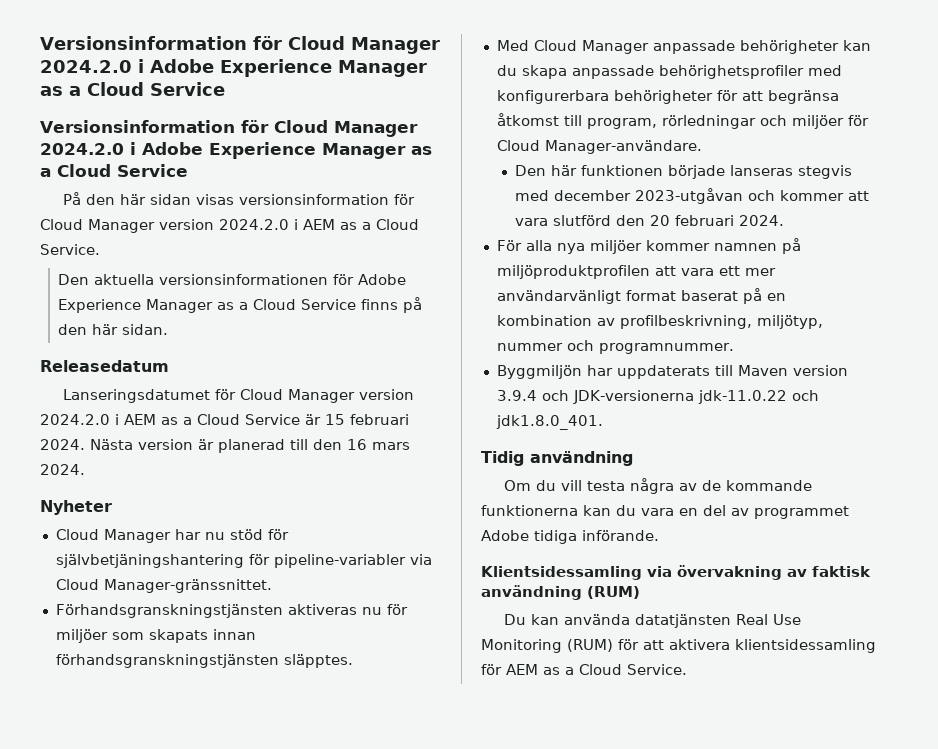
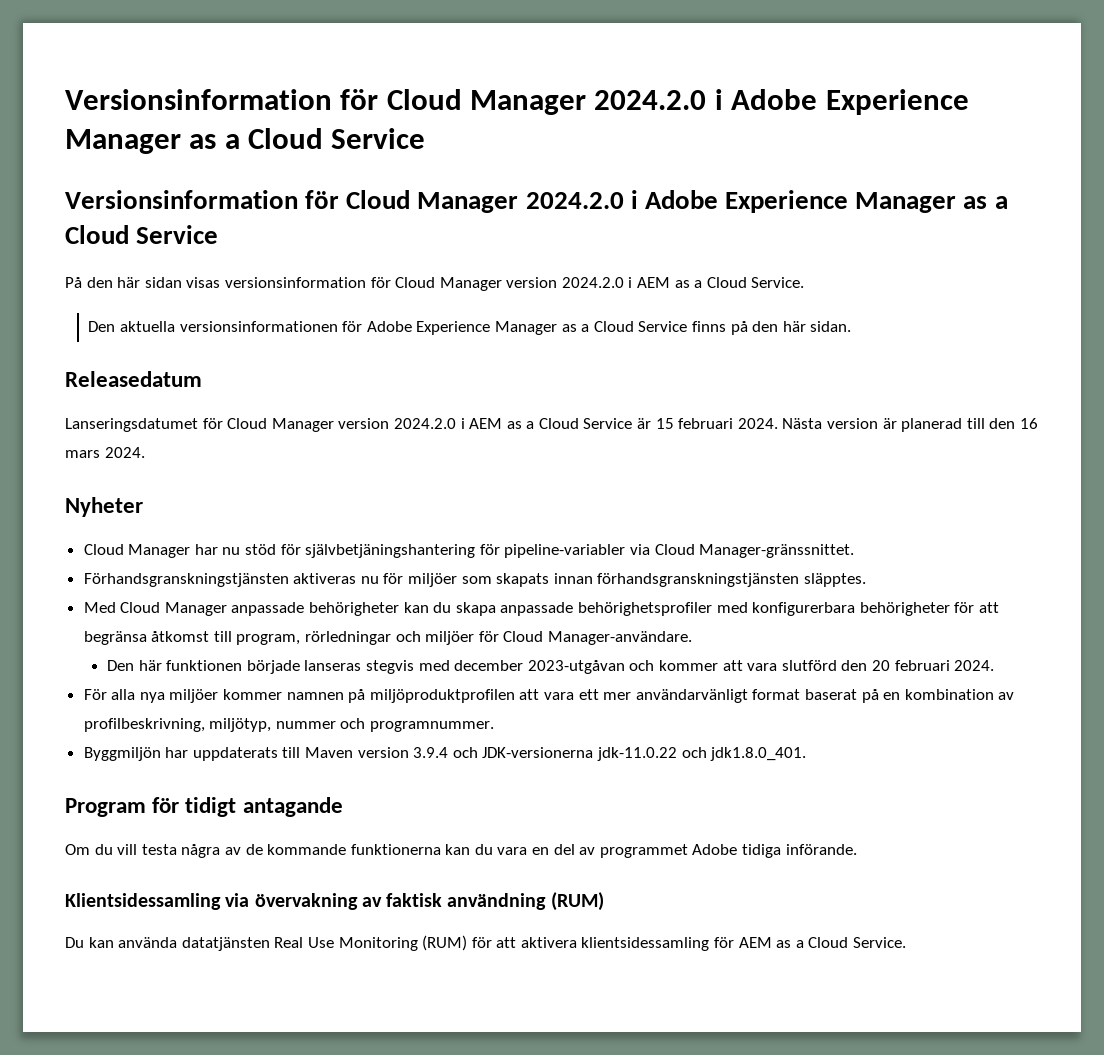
[481,451,633,466] Tidig användning -> [65,797,343,817] Program för tidigt antagande

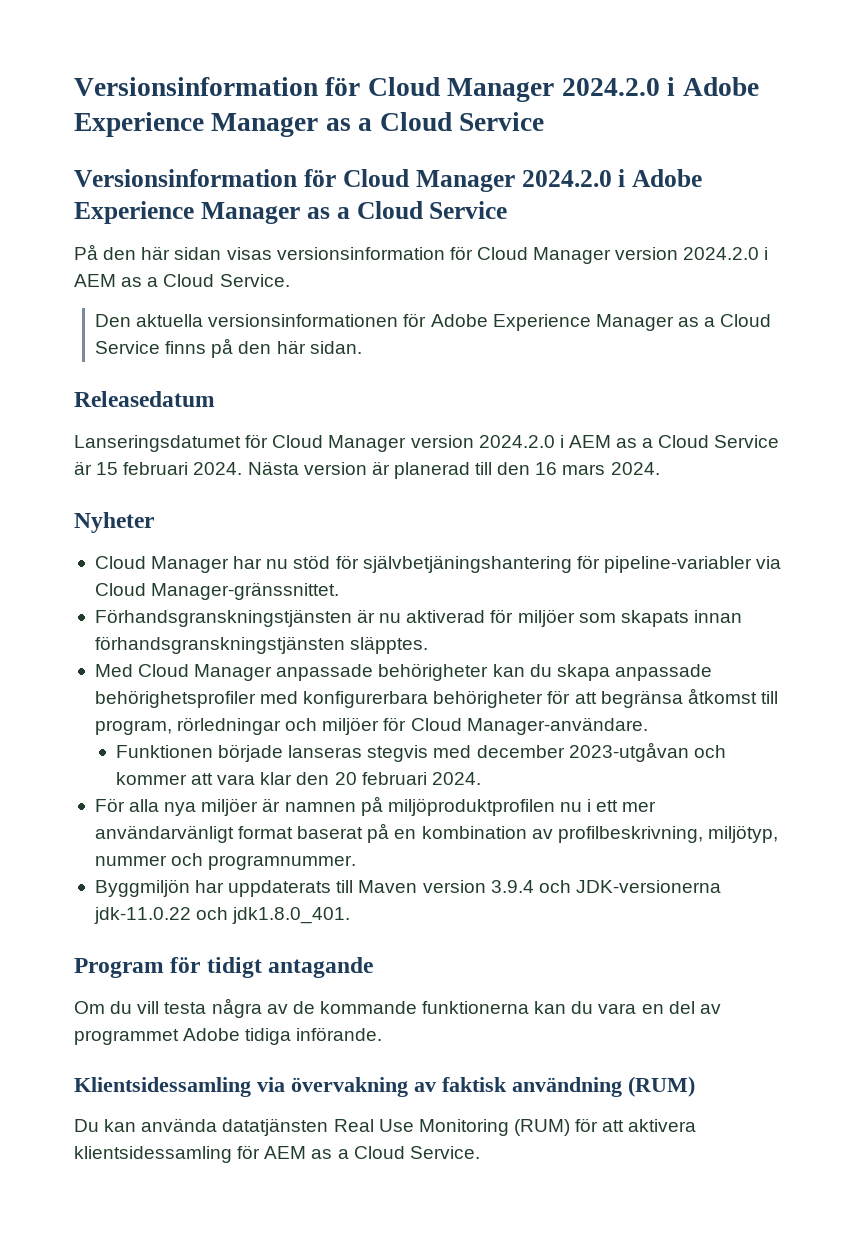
[293,573,379,584] aktiveras nu -> [357,609,486,623] är nu aktiverad
[107,660,243,671] Den här funktionen -> [115,745,213,758] Funktionen
[781,660,837,671] slutförd -> [260,772,293,785] klar
[223,689,283,700] kommer -> [262,798,281,812] är
[519,689,575,700] att vara -> [559,799,592,812] nu i

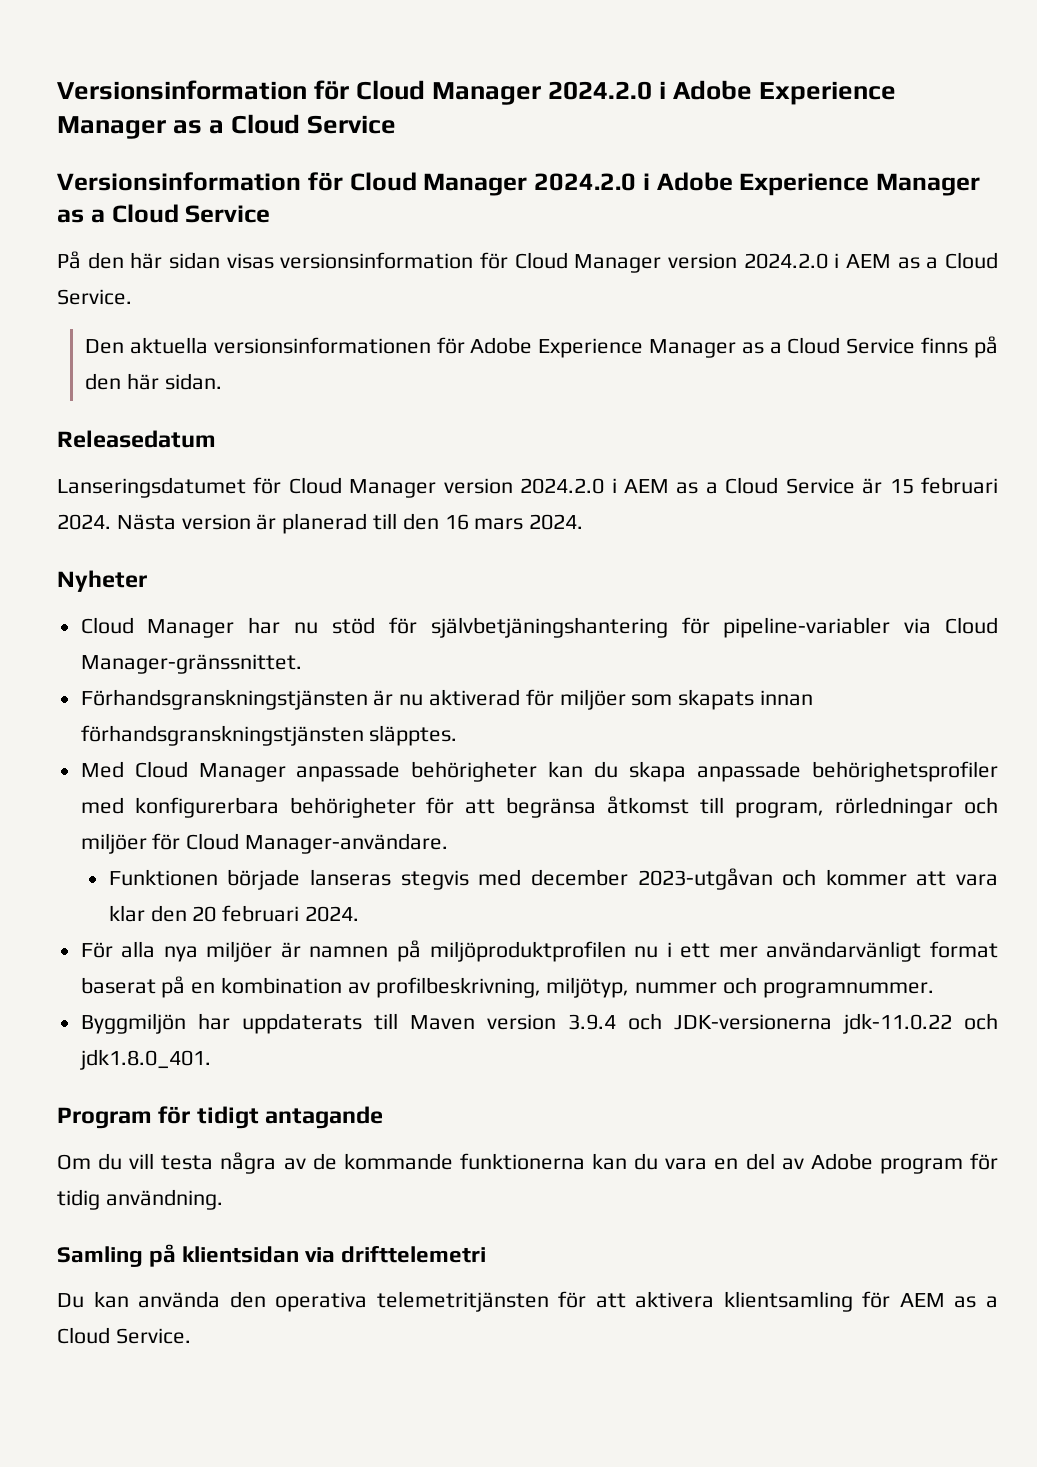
[74,1027,383,1045] [74,1076,695,1097] [74,1118,570,1136] programmet Adobe tidiga införande. // Klientsidessamling via övervakning av faktisk användning (RUM) // Du kan använda datatjänsten Real Use Monitoring (RUM) -> [810,1153,999,1174] [57,1189,223,1210] [57,1244,487,1267] [57,1291,549,1312] Adobe program för tidig användning. // Samling på klientsidan via drifttelemetri // Du kan använda den operativa telemetritjänsten
[74,1146,232,1163] klientsidessamling -> [723,1291,853,1312] klientsamling

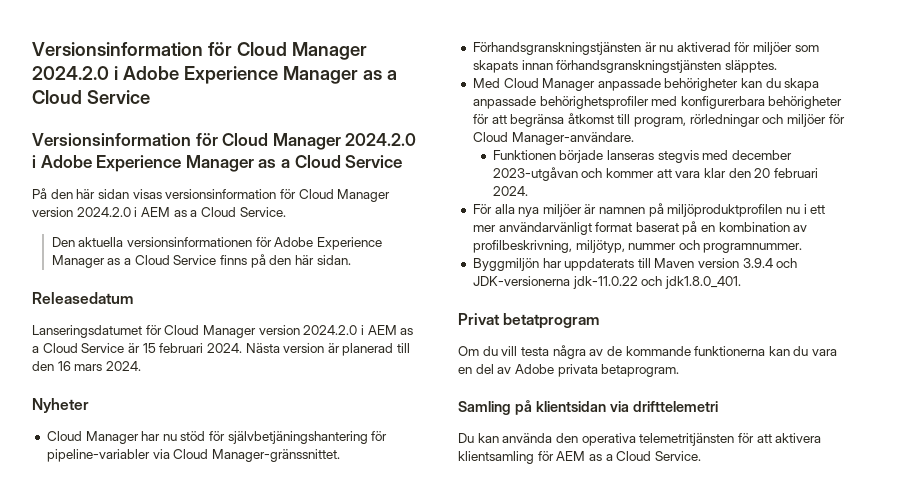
[57,1106,384,1129] Program för tidigt antagande -> [458,313,600,329] Privat betatprogram
[879,1153,999,1174] [57,1189,223,1210] program för tidig användning. -> [557,364,680,377] privata betaprogram.

